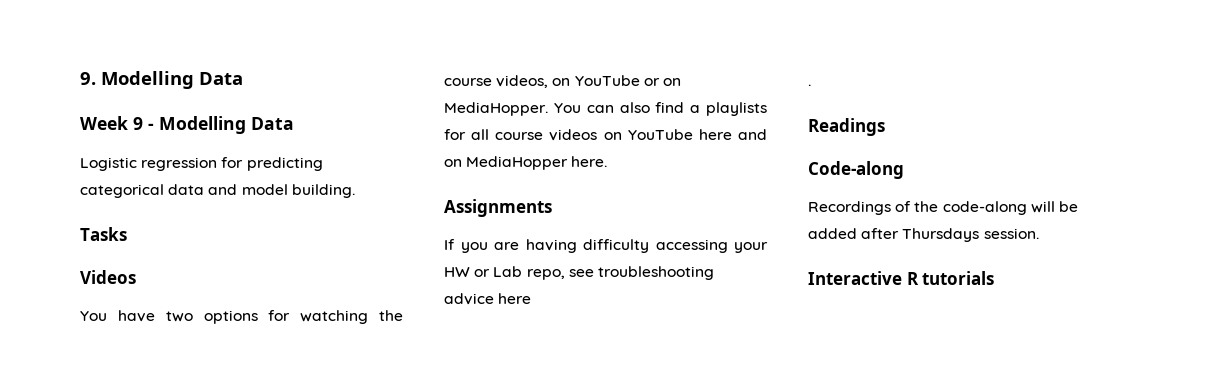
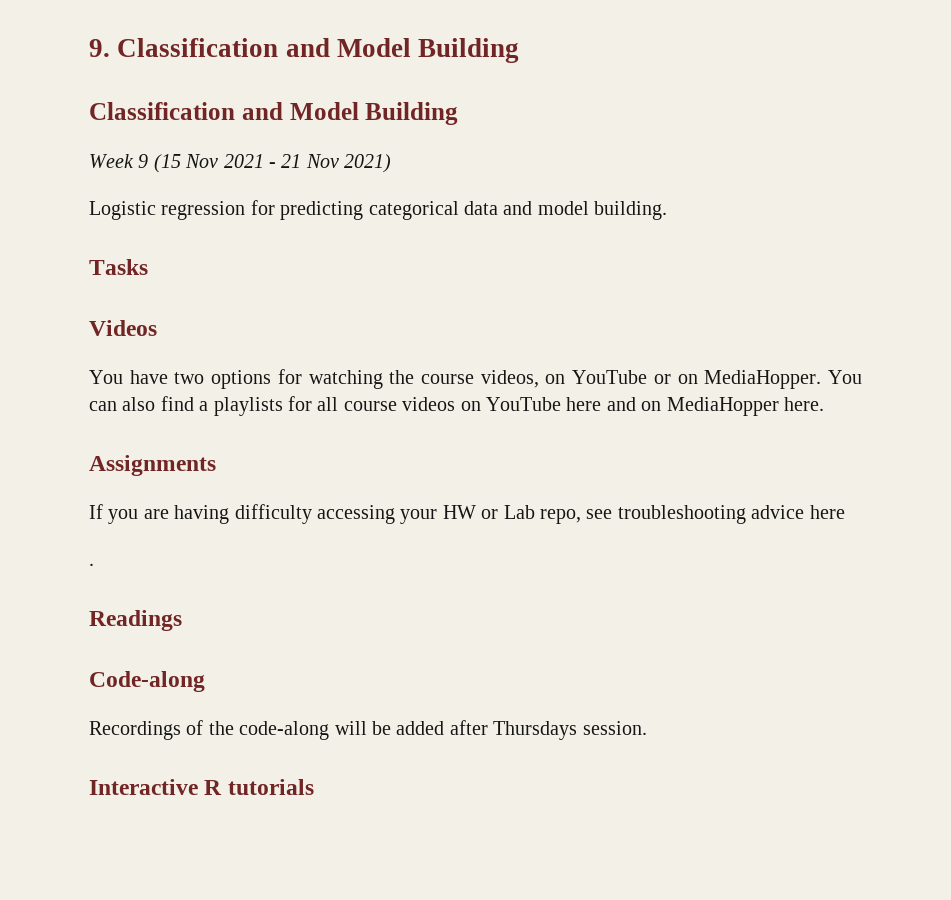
[101,71,243,89] [80,116,294,134] Modelling Data // Week 9 - Modelling Data -> [117,38,520,63] [89,102,459,125] [89,154,392,173] Classification and Model Building // Classification and Model Building // Week 9 (15 Nov 2021 - 21 Nov 2021)

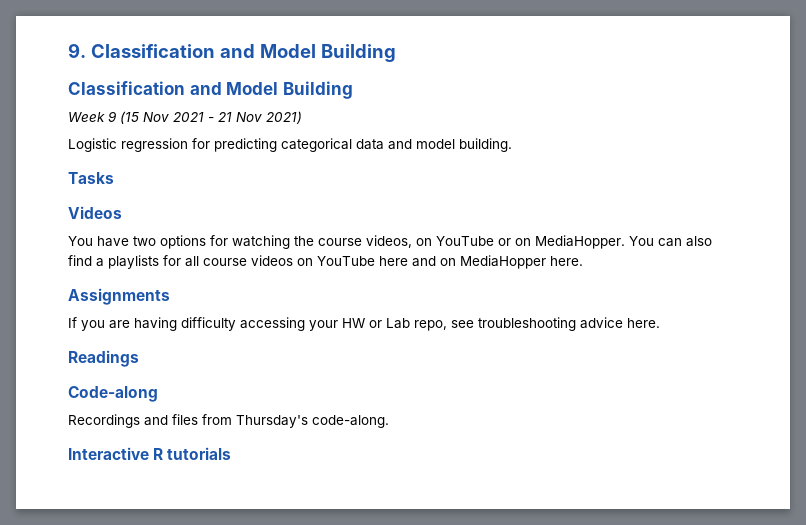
[809,505,845,519] [89,563,94,566] here // . -> [627,318,660,328] here.
[186,720,647,740] of the code-along will be added after Thursdays session. -> [144,414,389,428] and files from Thursday's code-along.

